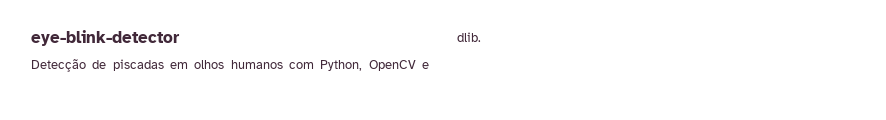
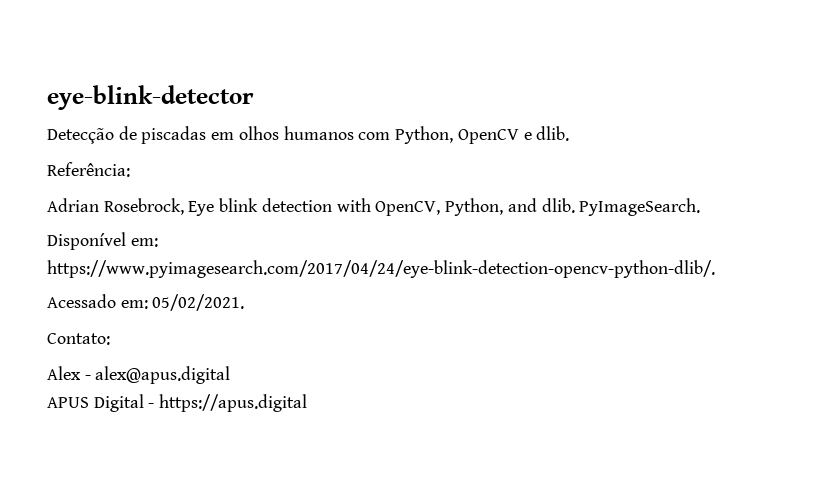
(481, 37) none -> [47,162,130,177] [47,198,701,216] [47,232,158,250] [47,260,715,278] [47,294,245,311] [47,333,110,345] [47,366,231,384] [47,394,308,412] // Referência: // Adrian Rosebrock, Eye blink detection with OpenCV, Python, and dlib. PyImageSearch. // Disponível em: https://www.pyimagesearch.com/2017/04/24/eye-blink-detection-opencv-python-dlib/. // Acessado em: 05/02/2021. // Contato: // Alex - alex@apus.digital // APUS Digital - https://apus.digital

